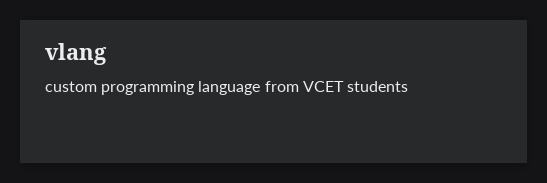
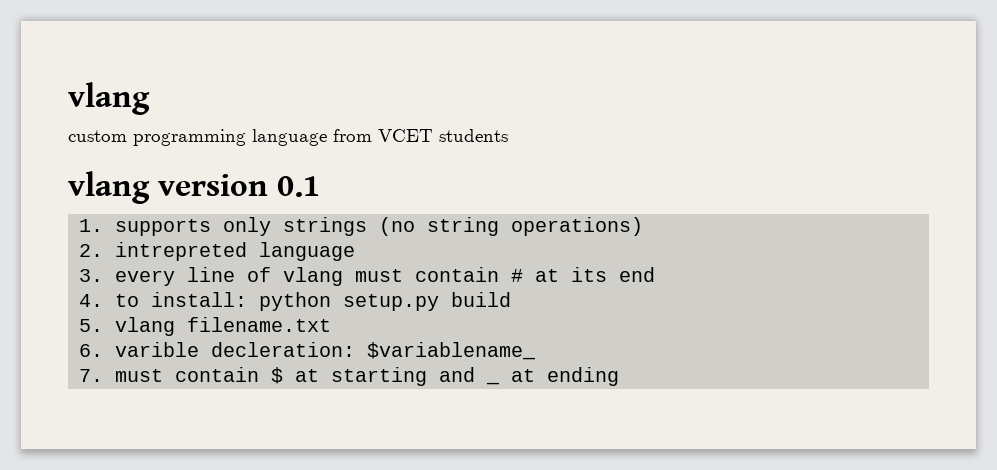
(408, 86) none -> [68,171,320,204] [79,217,644,236] [79,242,356,261] [79,267,656,286] [79,292,512,311] [79,317,332,336] [79,342,537,360] [79,367,476,386] [486,382,501,385] [511,367,620,386] // vlang version 0.1 // 1. supports only strings (no string operations) // 2. intrepreted language // 3. every line of vlang must contain # at its end // 4. to install: python setup.py build // 5. vlang filename.txt // 6. varible decleration: $variablename_ // 7. must contain $ at starting and _ at ending

